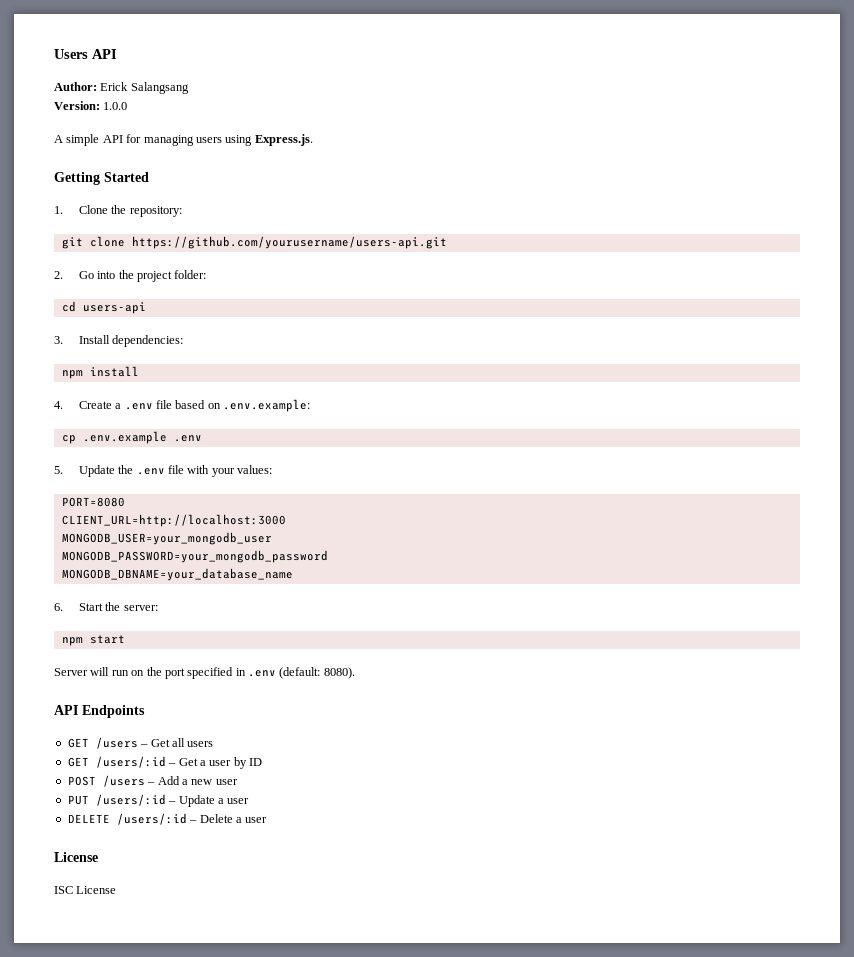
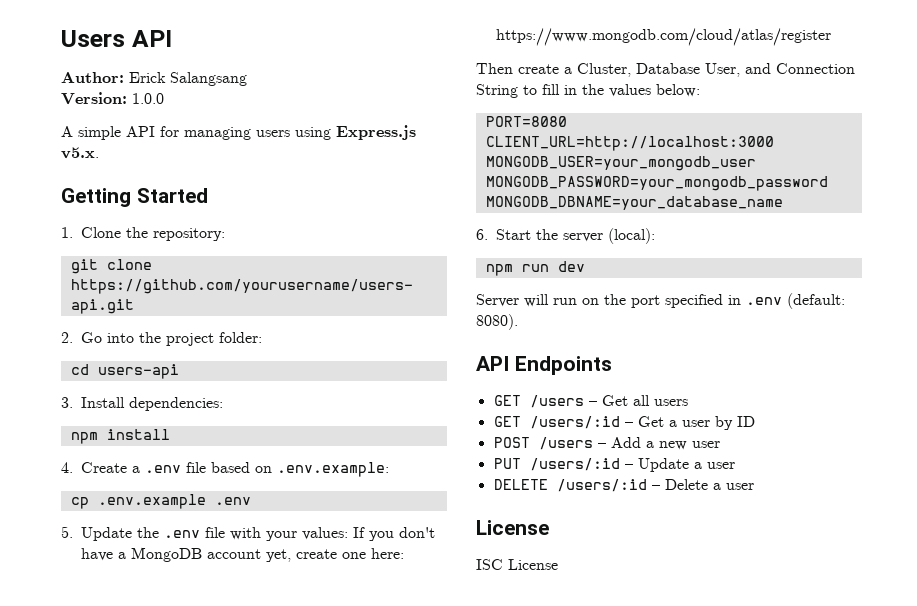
[254,134,313,146] Express.js. -> [336,125,416,140] [61,147,99,159] Express.js v5.x.
(273, 469) none -> [353,527,435,541] [81,547,404,562] [496,28,831,46] [476,63,855,77] [476,84,700,98] If you don't have a MongoDB account yet, create one here: https://www.mongodb.com/cloud/atlas/register // Then create a Cluster, Database User, and Connection String to fill in the values below:
[123,605,158,611] [61,635,125,646] server: // npm start -> [563,228,655,244] [485,261,585,276] server (local): // npm run dev

